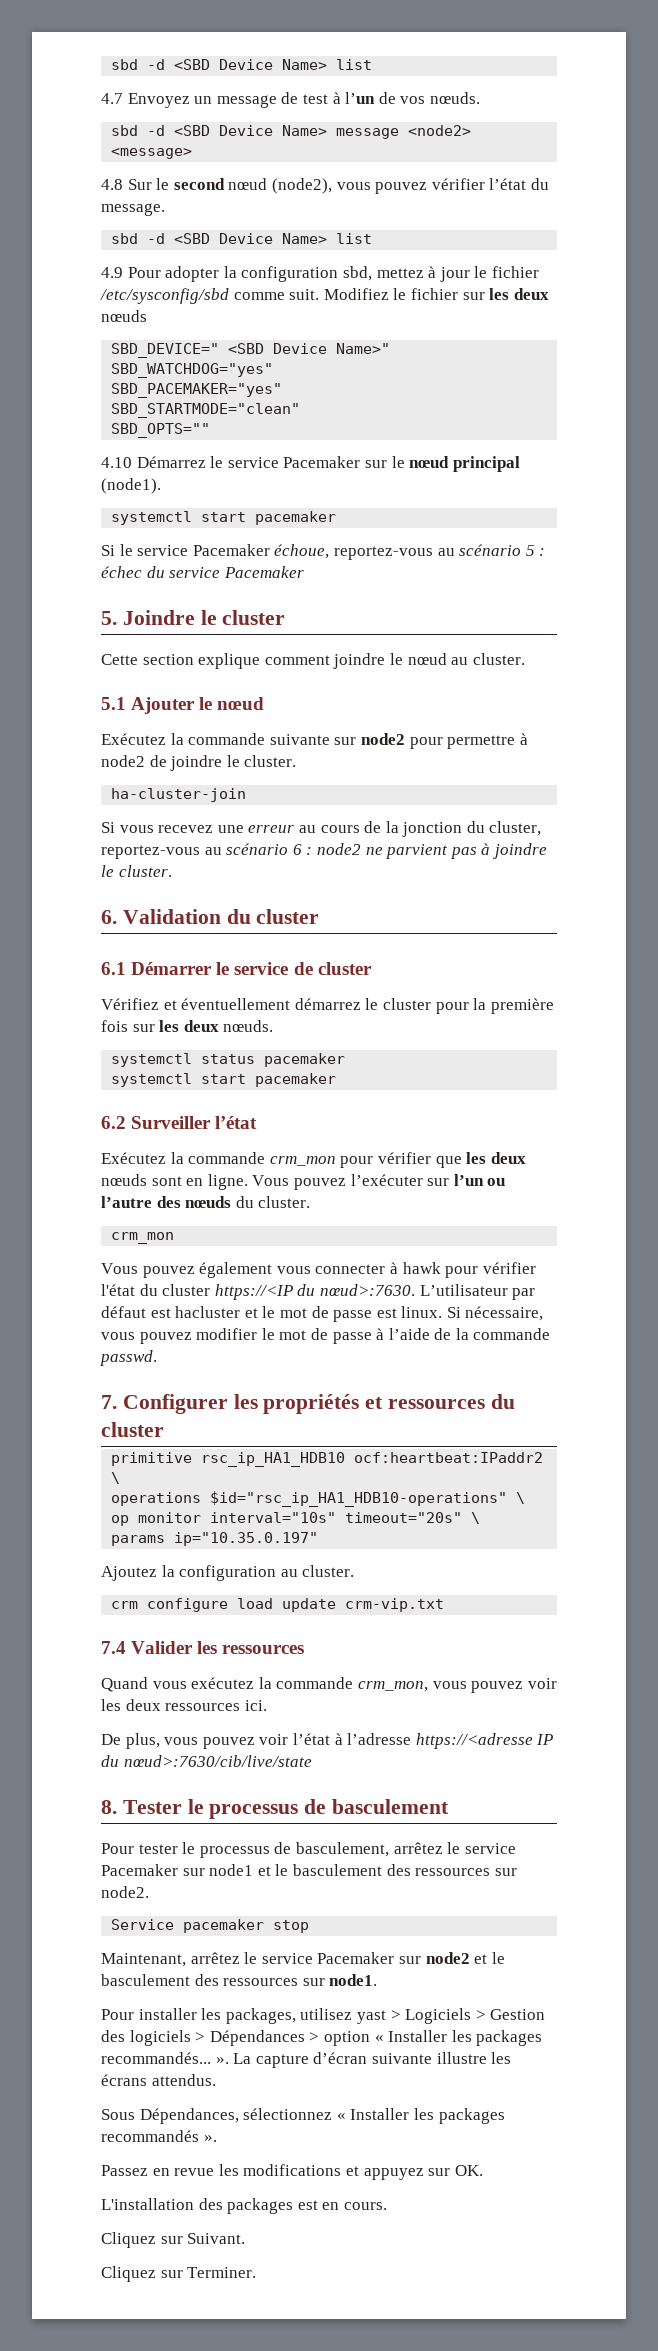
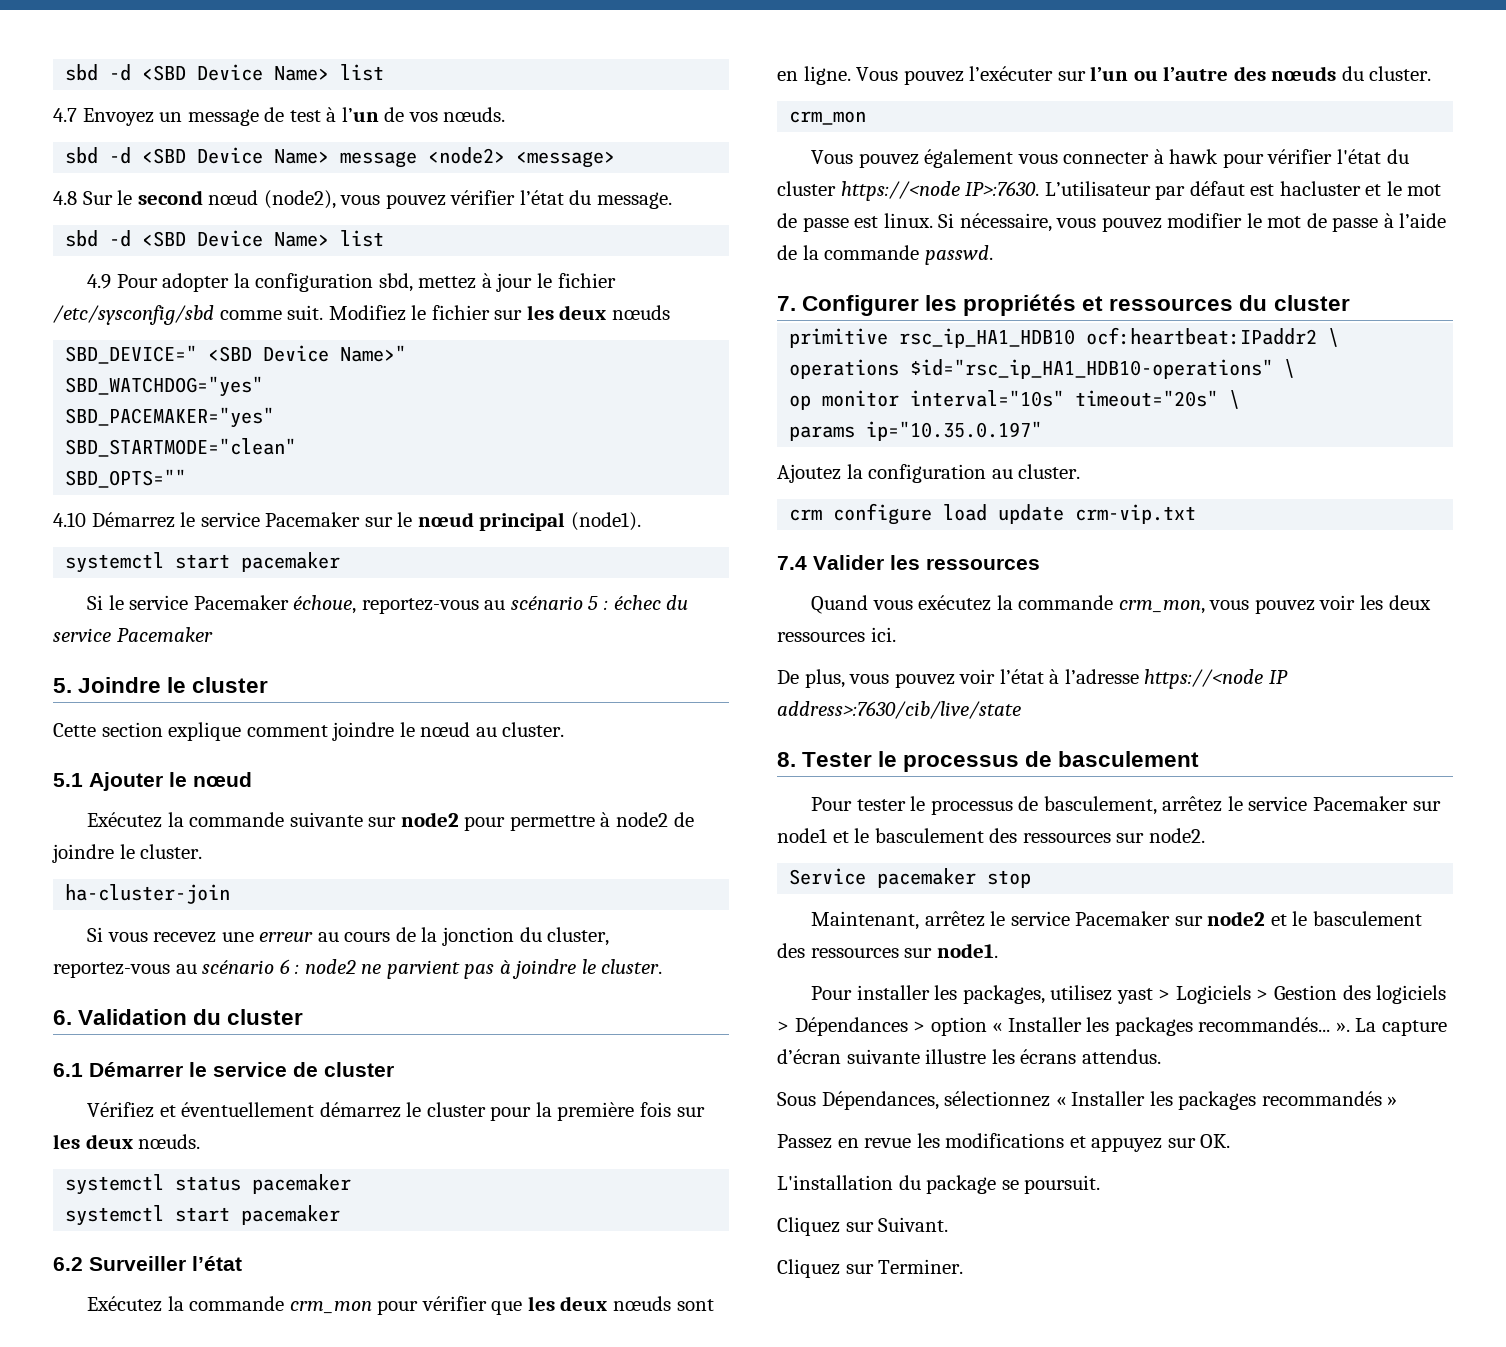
[214,1284,415,1300] https://<IP du nœud>:7630. -> [840,181,1040,201] https://<node IP>:7630.
[415,1733,554,1749] [101,1755,312,1767] https://<adresse IP du nœud>:7630/cib/live/state -> [1144,669,1288,689] [777,701,1021,719] https://<node IP address>:7630/cib/live/state
[203,2135,217,2142] ». -> [1387,1096,1398,1106] »
[198,2198,387,2214] des packages est en cours. -> [898,1175,1101,1194] du package se poursuit.

